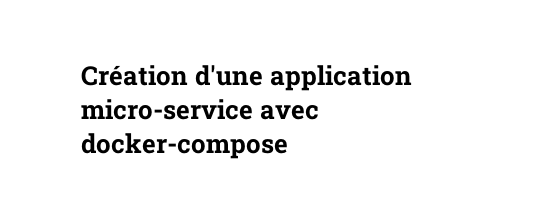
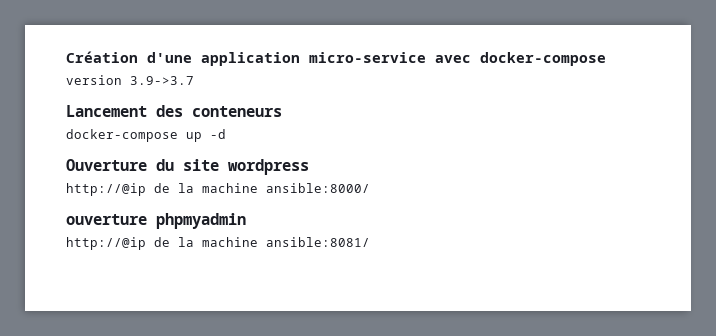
(288, 146) none -> [66,75,194,85] [66,105,282,117] [66,129,226,142] [66,159,309,175] [66,183,370,196] [66,213,246,229] [66,237,370,250] // version 3.9->3.7 // Lancement des conteneurs // docker-compose up -d // Ouverture du site wordpress // http://@ip de la machine ansible:8000/ // ouverture phpmyadmin // http://@ip de la machine ansible:8081/

